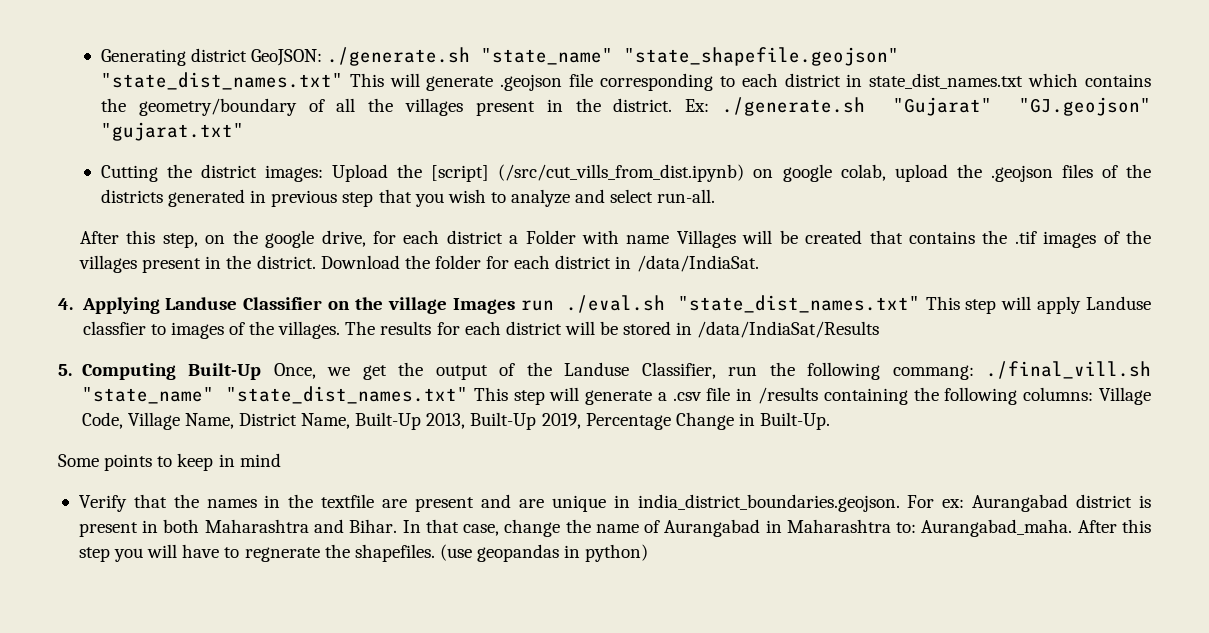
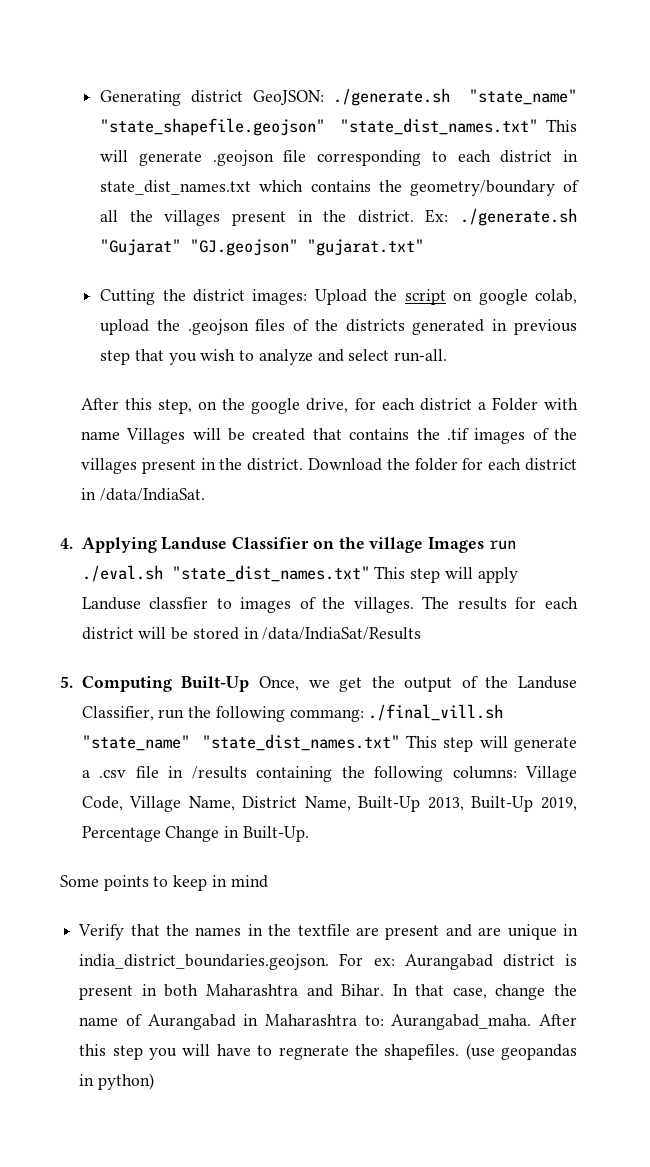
[431,164,745,182] [script] (/src/cut_vills_from_dist.ipynb) -> [404,289,446,305] script

